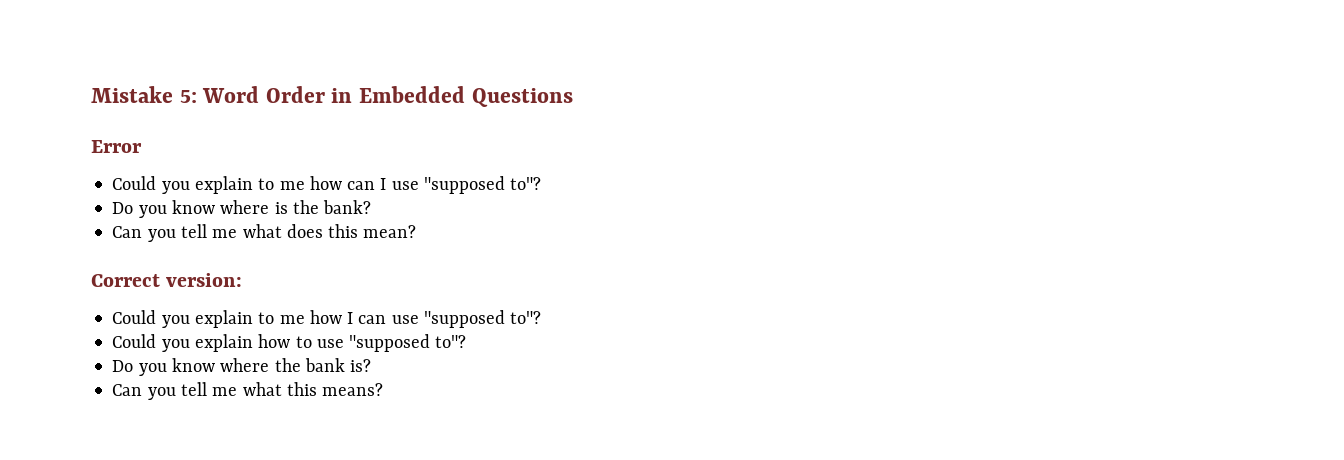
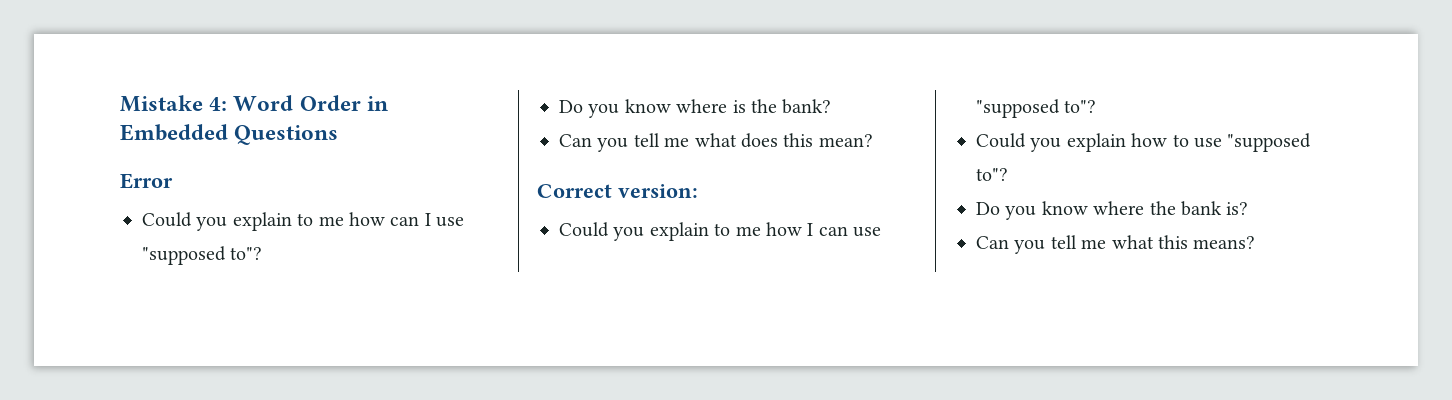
[179,90,197,103] 5: -> [209,97,228,111] 4:

